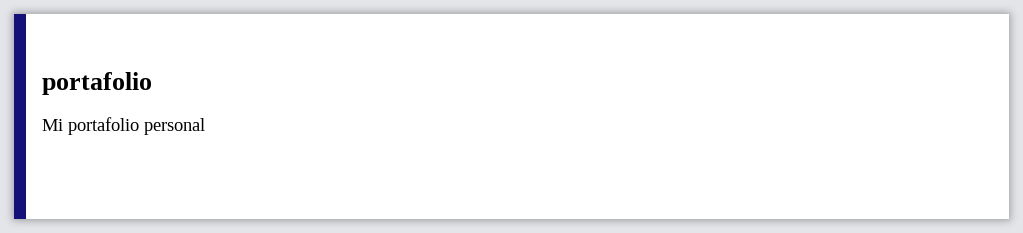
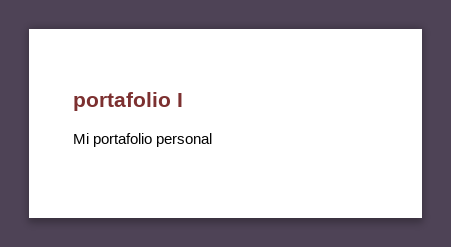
[42,72,152,95] portafolio -> [73,92,183,111] portafolio I

